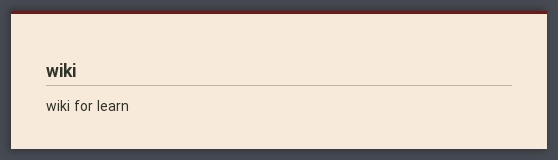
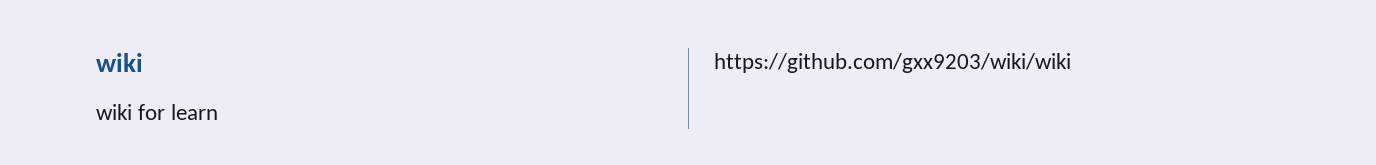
(129, 105) none -> [714,53,1071,73] // https://github.com/gxx9203/wiki/wiki

